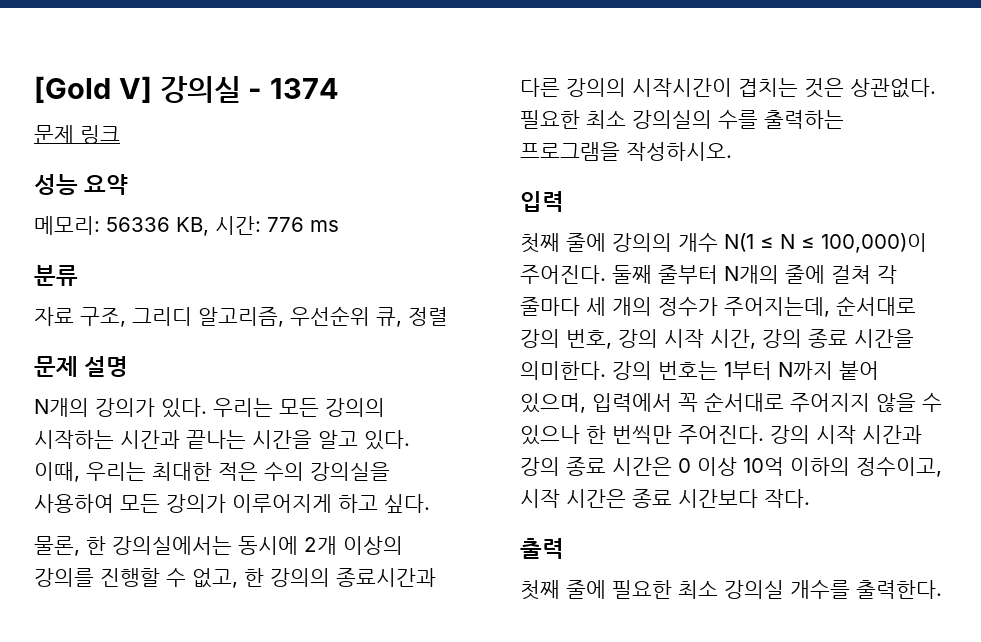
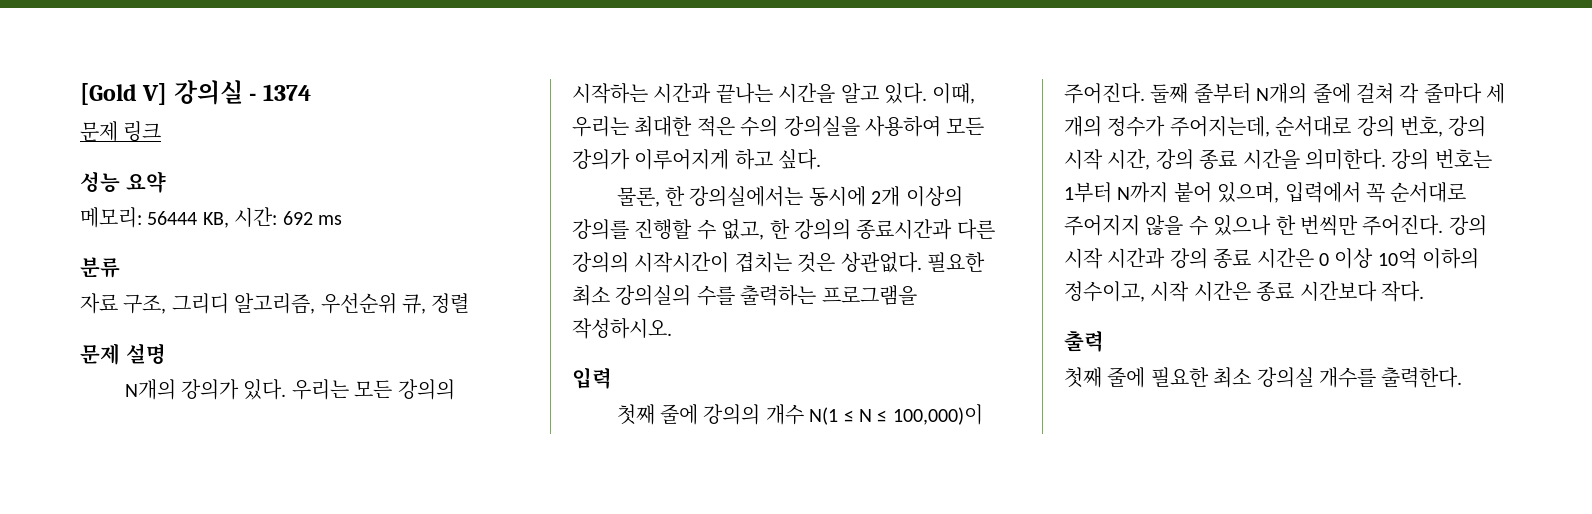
[106,217,170,232] 56336 -> [147,211,198,225] 56444
[267,217,304,232] 776 -> [282,211,313,225] 692

